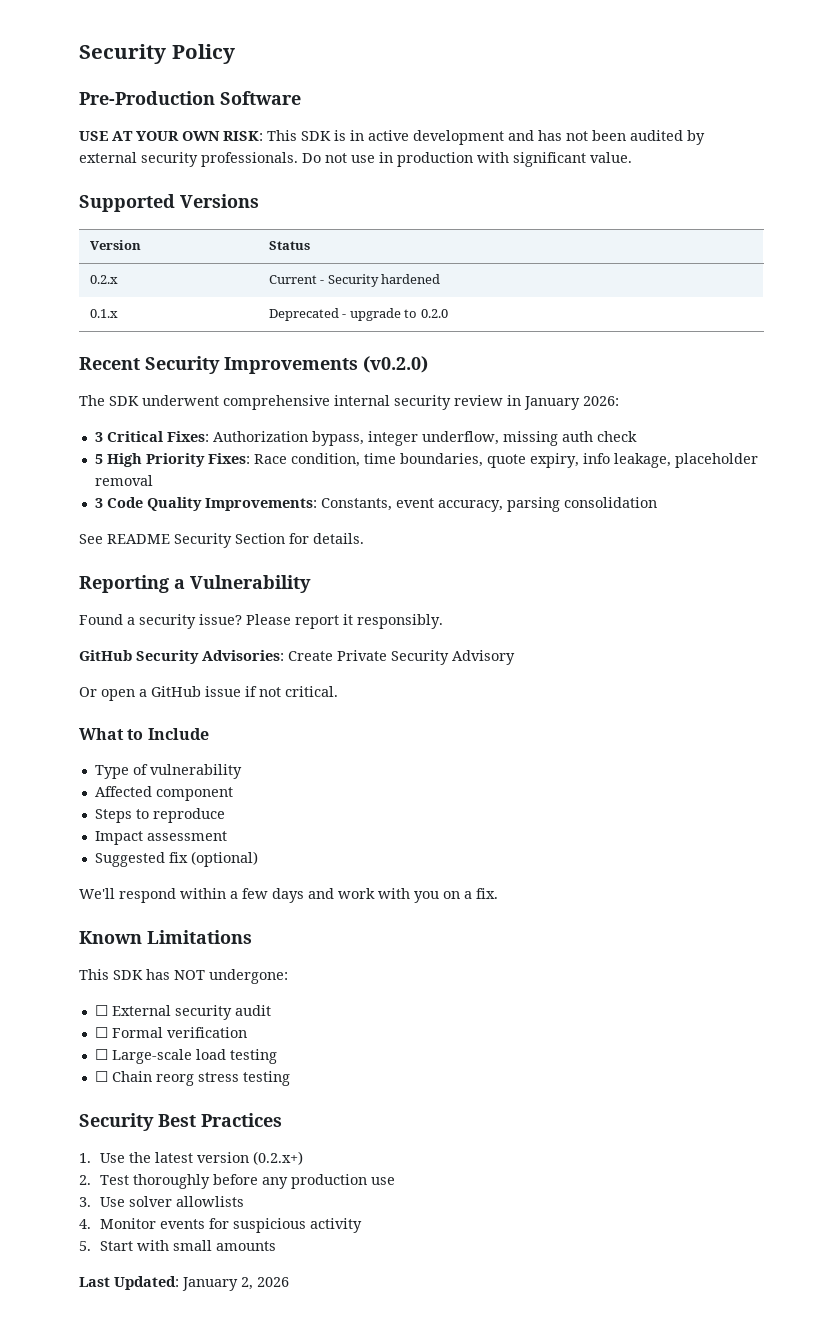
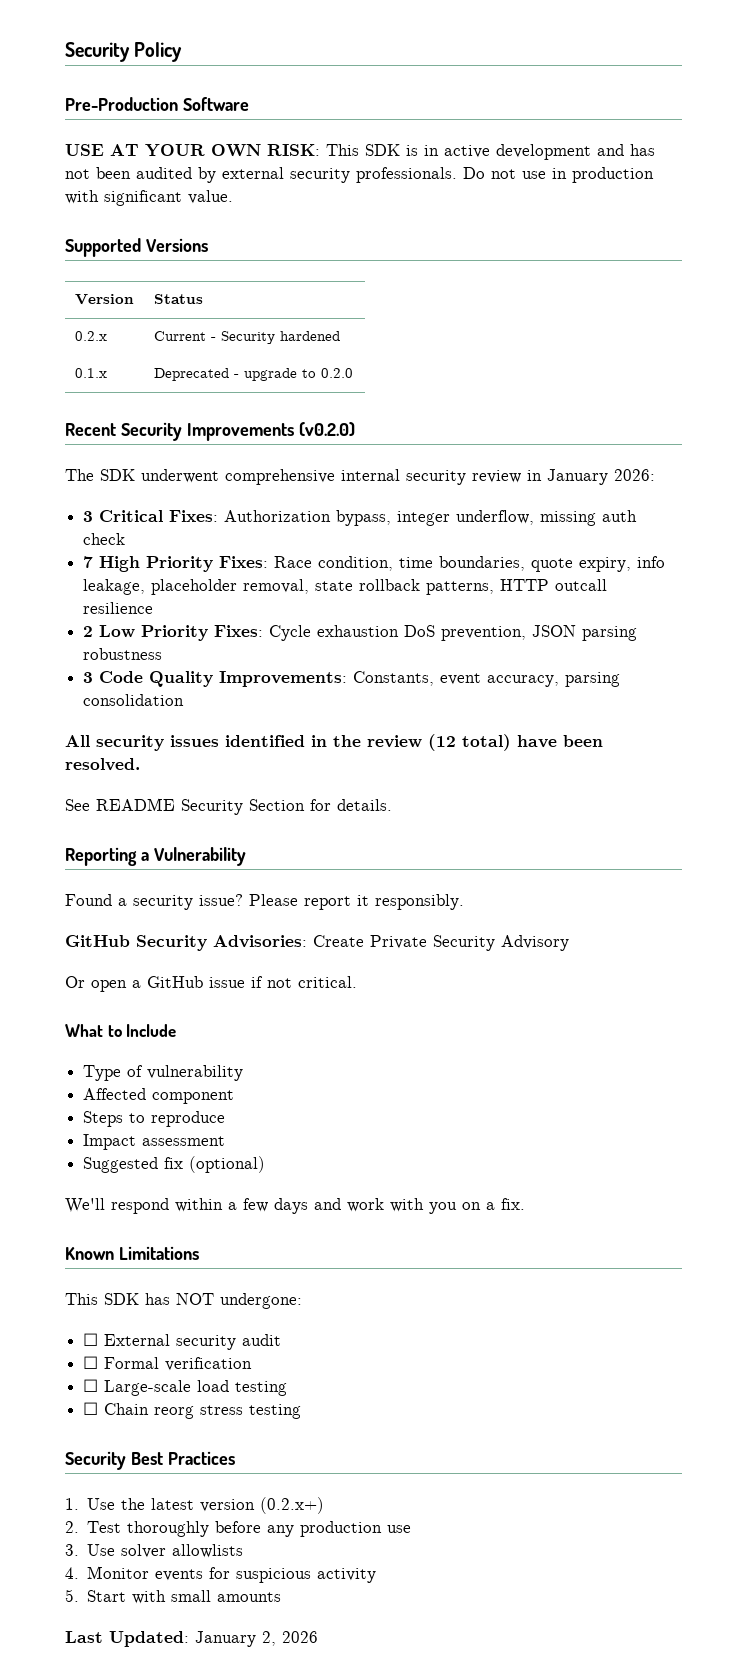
[94,454,103,464] 5 -> [83,556,94,568] 7
[94,475,153,486] removal -> [243,579,608,595] [83,602,154,614] [83,625,638,641] [83,648,163,660] removal, state rollback patterns, HTTP outcall resilience // 2 Low Priority Fixes: Cycle exhaustion DoS prevention, JSON parsing robustness
(657, 502) none -> [65,734,603,751] [65,758,140,771] // All security issues identified in the review (12 total) have been resolved.

